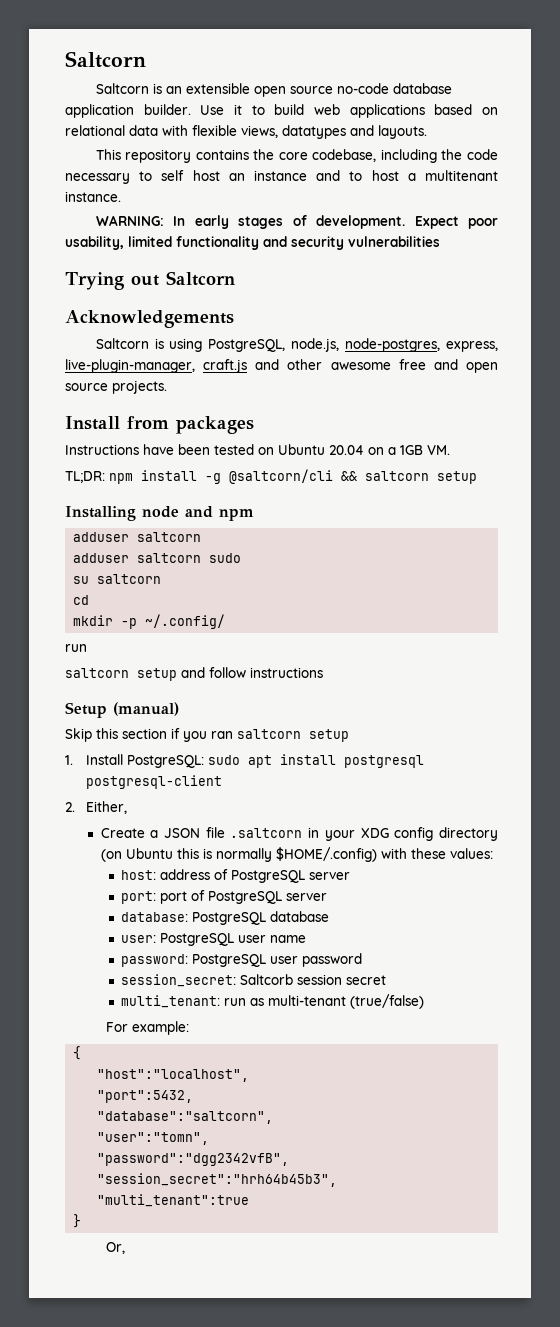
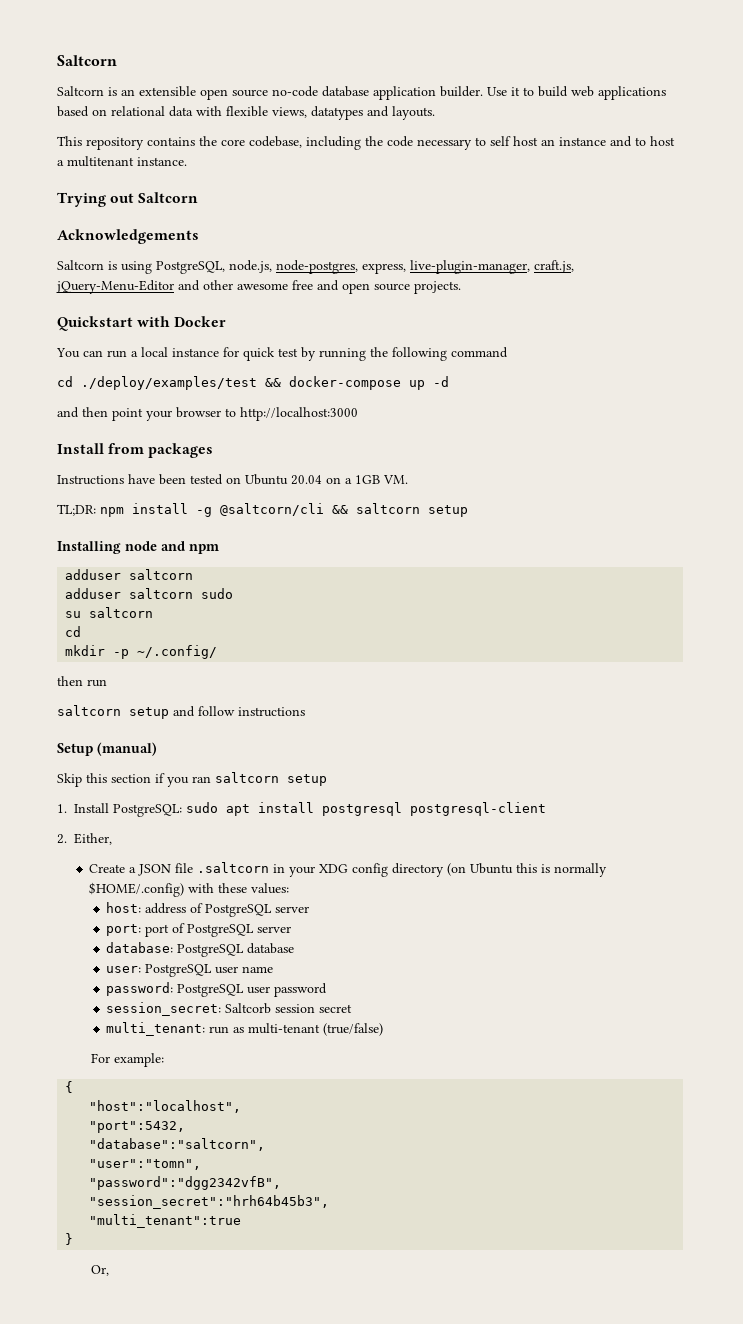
[95,215,498,229] [65,236,440,250] // WARNING: In early stages of development. Expect poor usability, limited functionality and security vulnerabilities -> (187, 161) none
[203,359,248,373] craft.js -> [534,260,574,273] [56,280,174,294] craft.js, jQuery-Menu-Editor
(167, 387) none -> [57,316,227,331] [56,347,508,361] [57,376,449,390] [57,407,358,421] // Quickstart with Docker // You can run a local instance for quick test by running the following command // cd ./deploy/examples/test && docker-compose up -d // and then point your browser to http://localhost:3000
(226, 621) none -> [57,676,83,686] then

